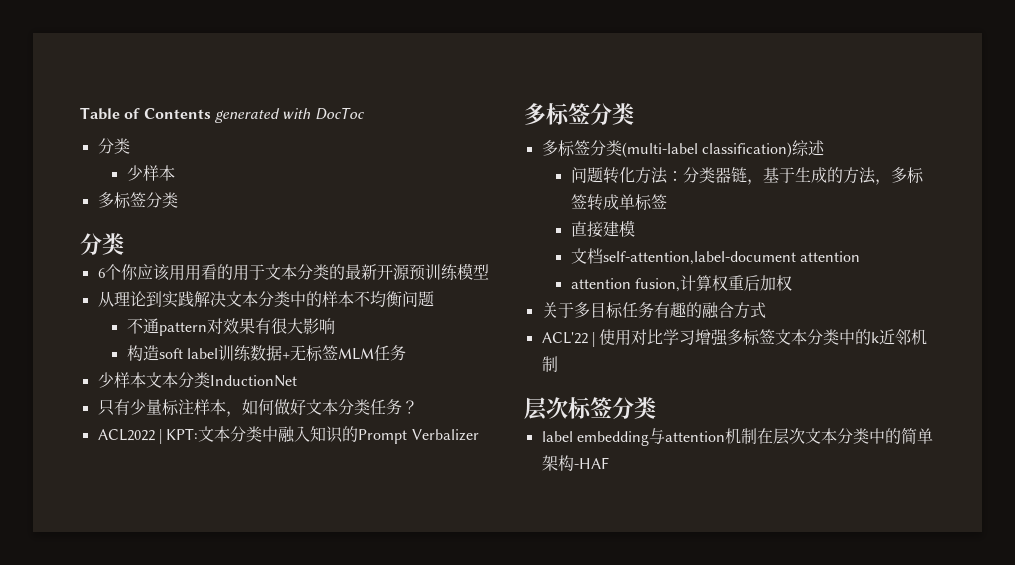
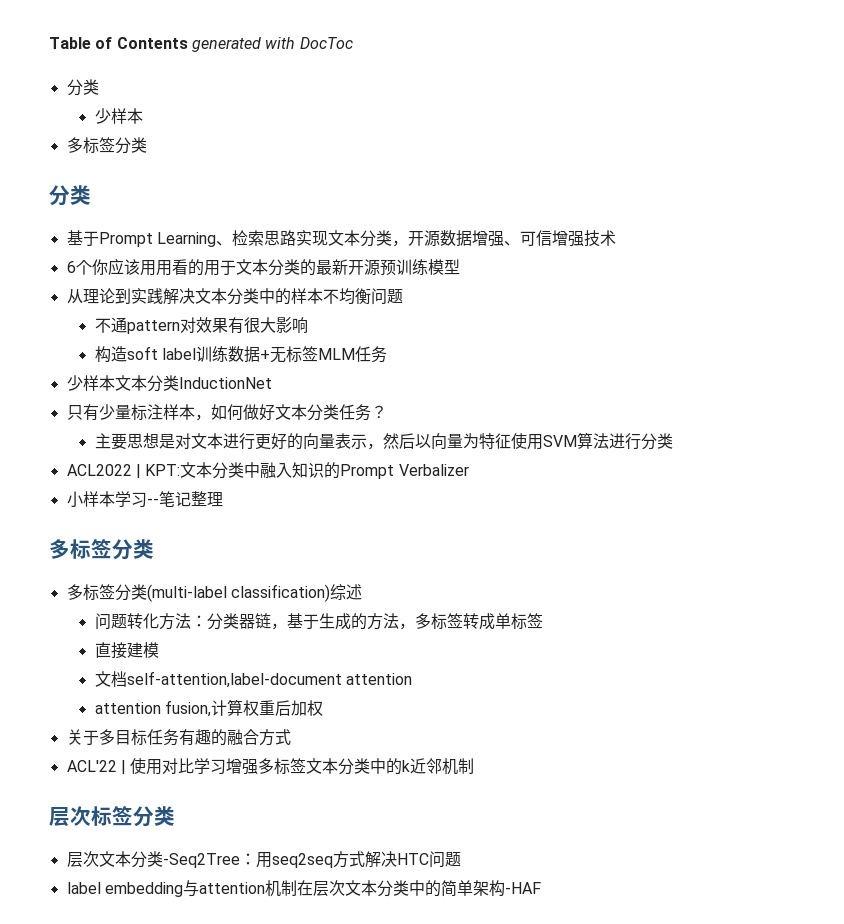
(124, 244) none -> [66,230,616,247] // 基于Prompt Learning、检索思路实现文本分类，开源数据增强、可信增强技术
(418, 407) none -> [94,432,673,450] // 主要思想是对文本进行更好的向量表示，然后以向量为特征使用SVM算法进行分类
(479, 435) none -> [66,491,223,508] // 小样本学习--笔记整理
(656, 408) none -> [66,851,461,868] // 层次文本分类-Seq2Tree：用seq2seq方式解决HTC问题

